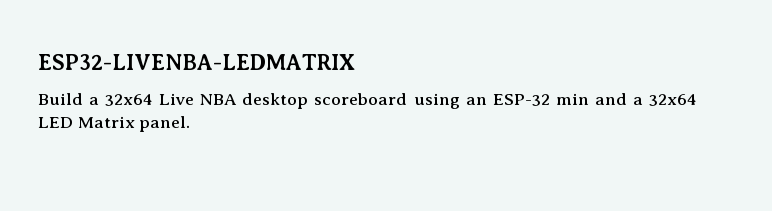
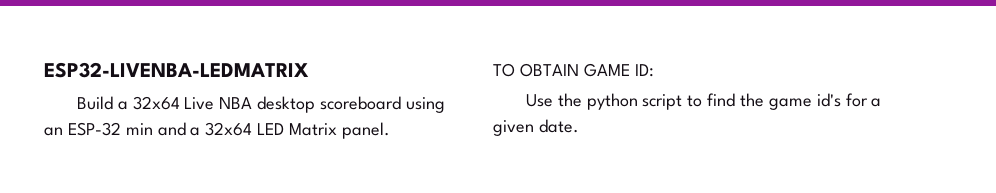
(191, 124) none -> [493,63,654,77] [525,93,882,110] [493,119,579,136] // TO OBTAIN GAME ID: // Use the python script to find the game id's for a given date.

